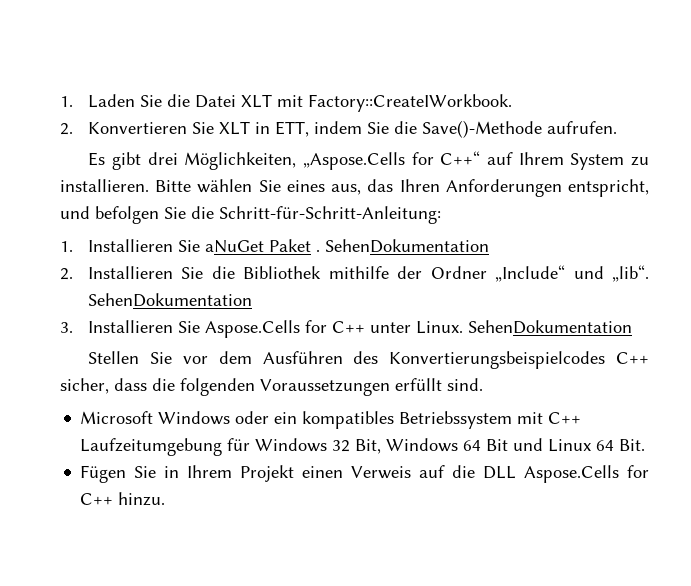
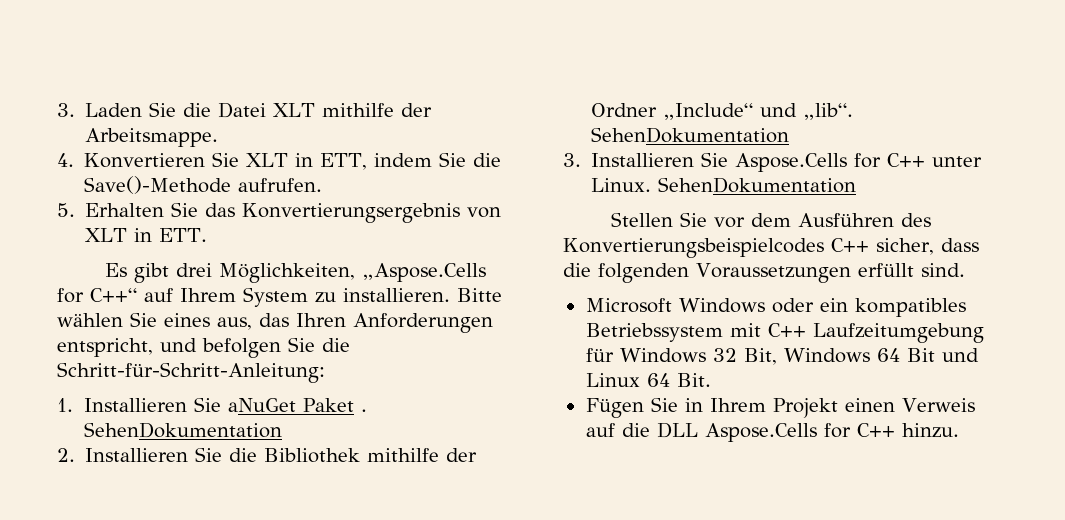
[60,96,73,107] 1. -> [57,103,75,117] 3.
[276,94,512,112] [60,123,73,135] mit Factory::CreateIWorkbook. // 2. -> [322,103,433,117] [85,128,219,147] [57,153,74,167] mithilfe der Arbeitsmappe. // 4.
(617, 127) none -> [57,202,502,223] [85,228,208,242] // 5. Erhalten Sie das Konvertierungsergebnis von XLT in ETT.

